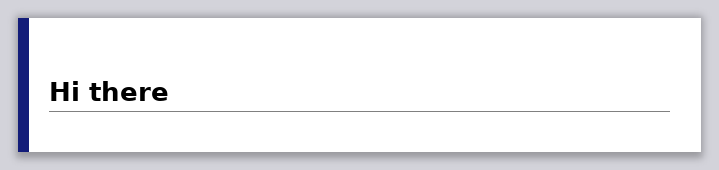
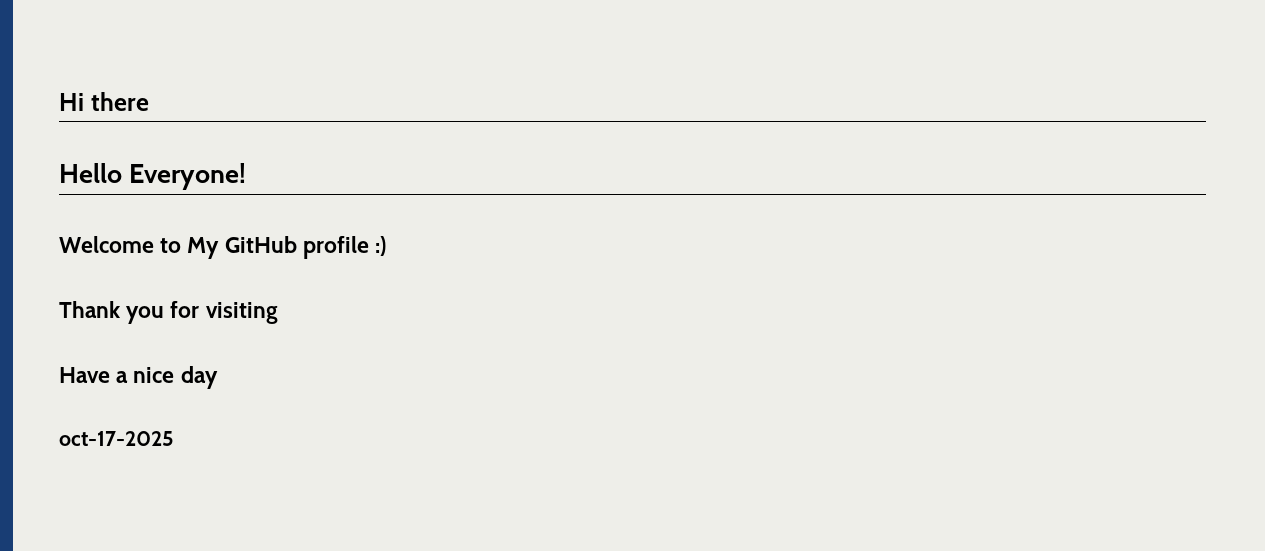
(169, 91) none -> [59,163,247,190] [59,236,387,259] [59,301,278,324] [59,366,218,389] [59,431,174,446] // Hello Everyone! // Welcome to My GitHub profile :) // Thank you for visiting // Have a nice day // oct-17-2025

